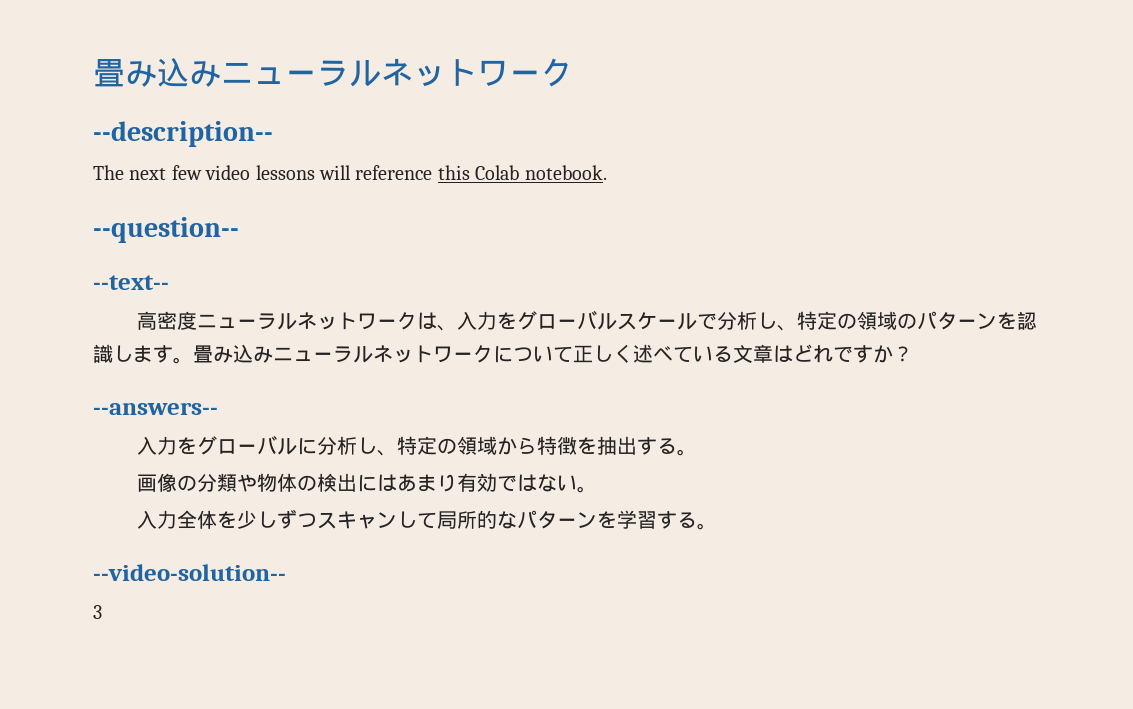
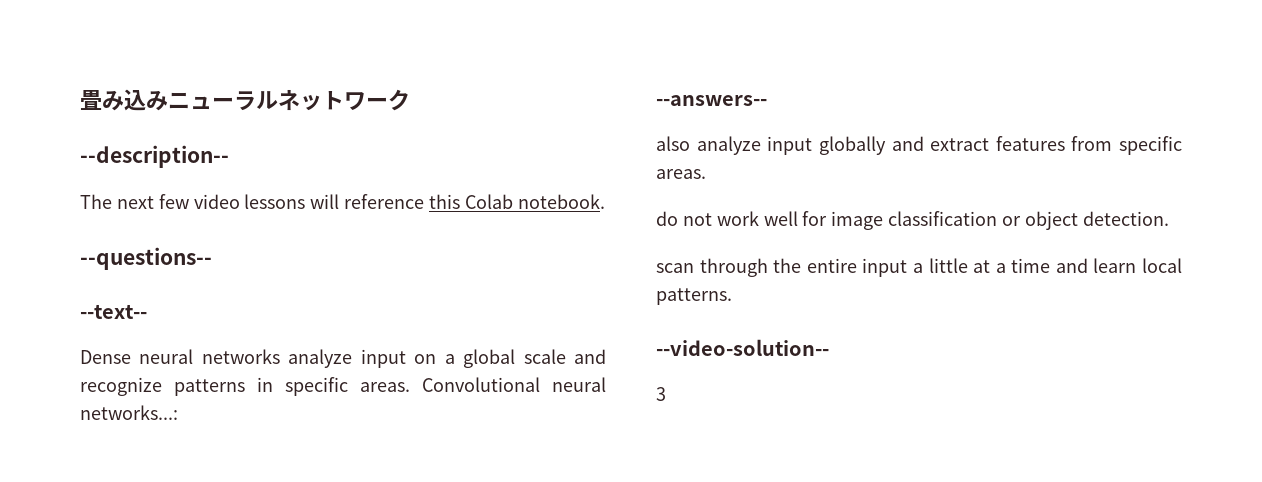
[93,217,239,243] --question-- -> [80,247,212,270] --questions--
[136,310,1037,331] [93,344,913,364] [93,402,218,415] [136,435,697,456] [136,473,597,493] [136,509,717,530] 高密度ニューラルネットワークは、入力をグローバルスケールで分析し、特定の領域のパターンを認識します。畳み込みニューラルネットワークについて正しく述べている文章はどれですか？ // --answers-- // 入力をグローバルに分析し、特定の領域から特徴を抽出する。 // 画像の分類や物体の検出にはあまり有効ではない。 // 入力全体を少しずつスキャンして局所的なパターンを学習する。 -> [80,349,606,368] [80,377,606,396] [80,405,178,420] [656,95,767,106] [656,136,1182,155] [656,169,706,179] [656,211,1169,230] [656,258,1182,277] [656,288,732,305] Dense neural networks analyze input on a global scale and recognize patterns in specific areas. Convolutional neural networks...: // --answers-- // also analyze input globally and extract features from specific areas. // do not work well for image classification or object detection. // scan through the entire input a little at a time and learn local patterns.

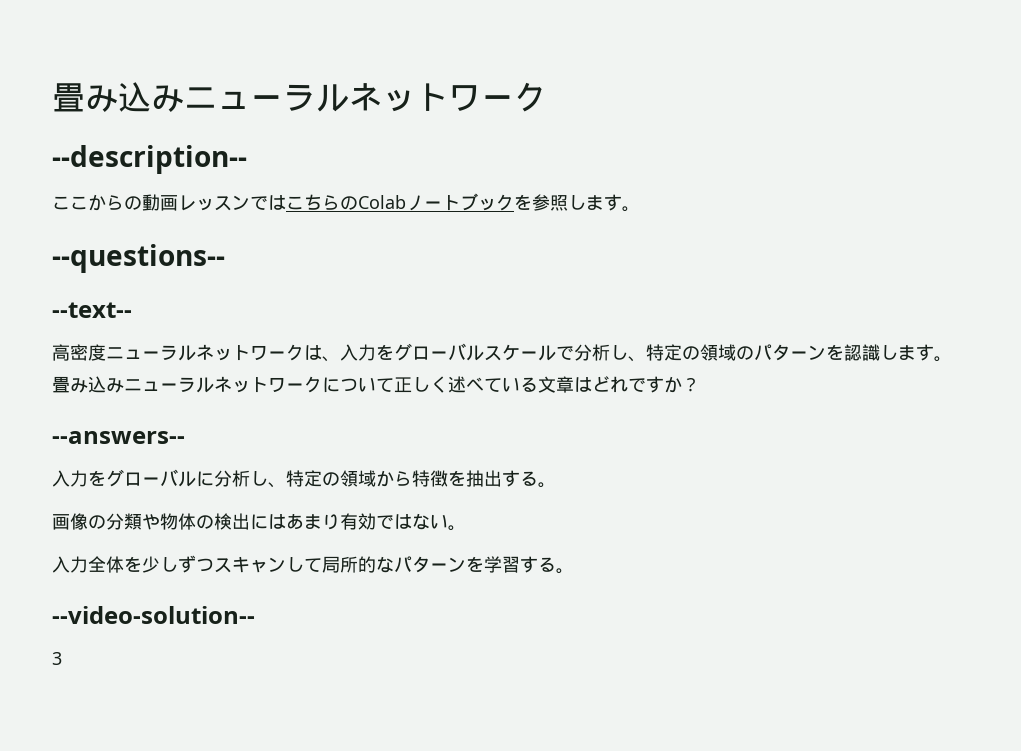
[80,194,605,209] [80,247,212,270] [80,304,147,319] [80,349,606,368] [80,377,606,396] [80,405,178,420] [656,95,767,106] [656,136,1182,155] [656,169,706,179] [656,211,1169,230] [656,258,1182,277] [656,288,732,305] The next few video lessons will reference this Colab notebook. // --questions-- // --text-- // Dense neural networks analyze input on a global scale and recognize patterns in specific areas. Convolutional neural networks...: // --answers-- // also analyze input globally and extract features from specific areas. // do not work well for image classification or object detection. // scan through the entire input a little at a time and learn local patterns. -> [52,193,640,212] [52,244,225,273] [52,302,132,318] [52,343,952,362] [52,376,700,393] [52,431,185,444] [52,469,556,488] [52,513,466,531] [52,555,574,574] ここからの動画レッスンではこちらのColabノートブックを参照します。 // --questions-- // --text-- // 高密度ニューラルネットワークは、入力をグローバルスケールで分析し、特定の領域のパターンを認識します。畳み込みニューラルネットワークについて正しく述べている文章はどれですか？ // --answers-- // 入力をグローバルに分析し、特定の領域から特徴を抽出する。 // 画像の分類や物体の検出にはあまり有効ではない。 // 入力全体を少しずつスキャンして局所的なパターンを学習する。

